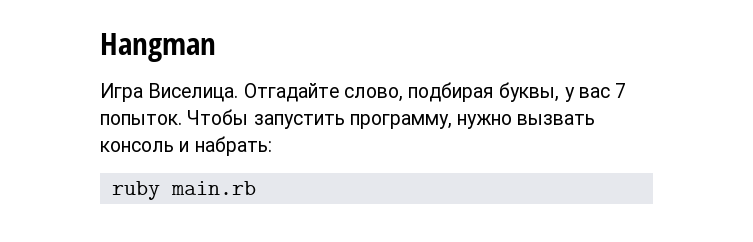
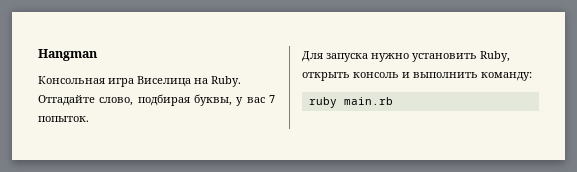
[100,83,239,102] Игра Виселица. -> [38,76,241,87] Консольная игра Виселица на Ruby.
[187,109,596,129] [100,136,272,156] Чтобы запустить программу, нужно вызвать консоль и набрать: -> [302,51,510,62] [302,72,532,81] // Для запуска нужно установить Ruby, открыть консоль и выполнить команду:

